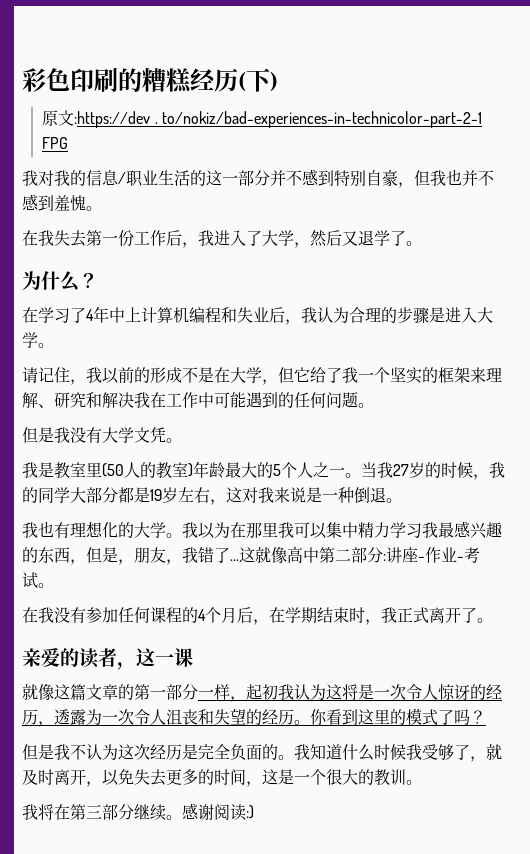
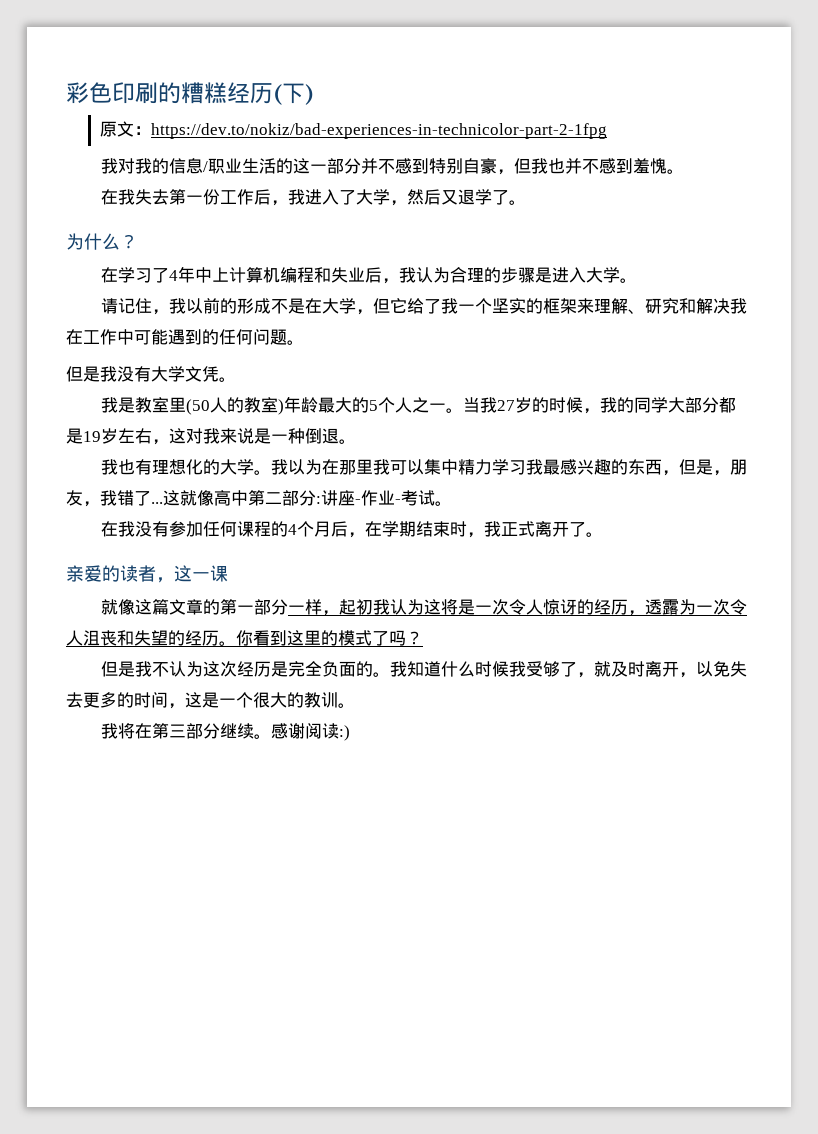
[74,111,482,128] [42,137,69,149] :https://dev . to/nokiz/bad-experiences-in-technicolor-part-2-1 FPG -> [133,123,607,139] ：https://dev.to/nokiz/bad-experiences-in-technicolor-part-2-1fpg

